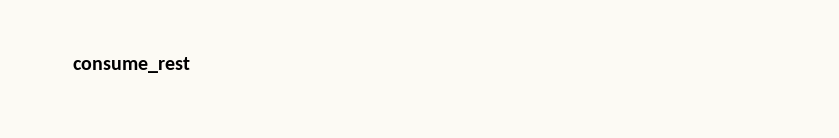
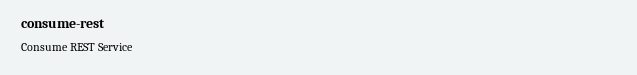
[73,57,190,73] consume_rest -> [21,19,105,28] [21,43,134,51] consume-rest // Consume REST Service

